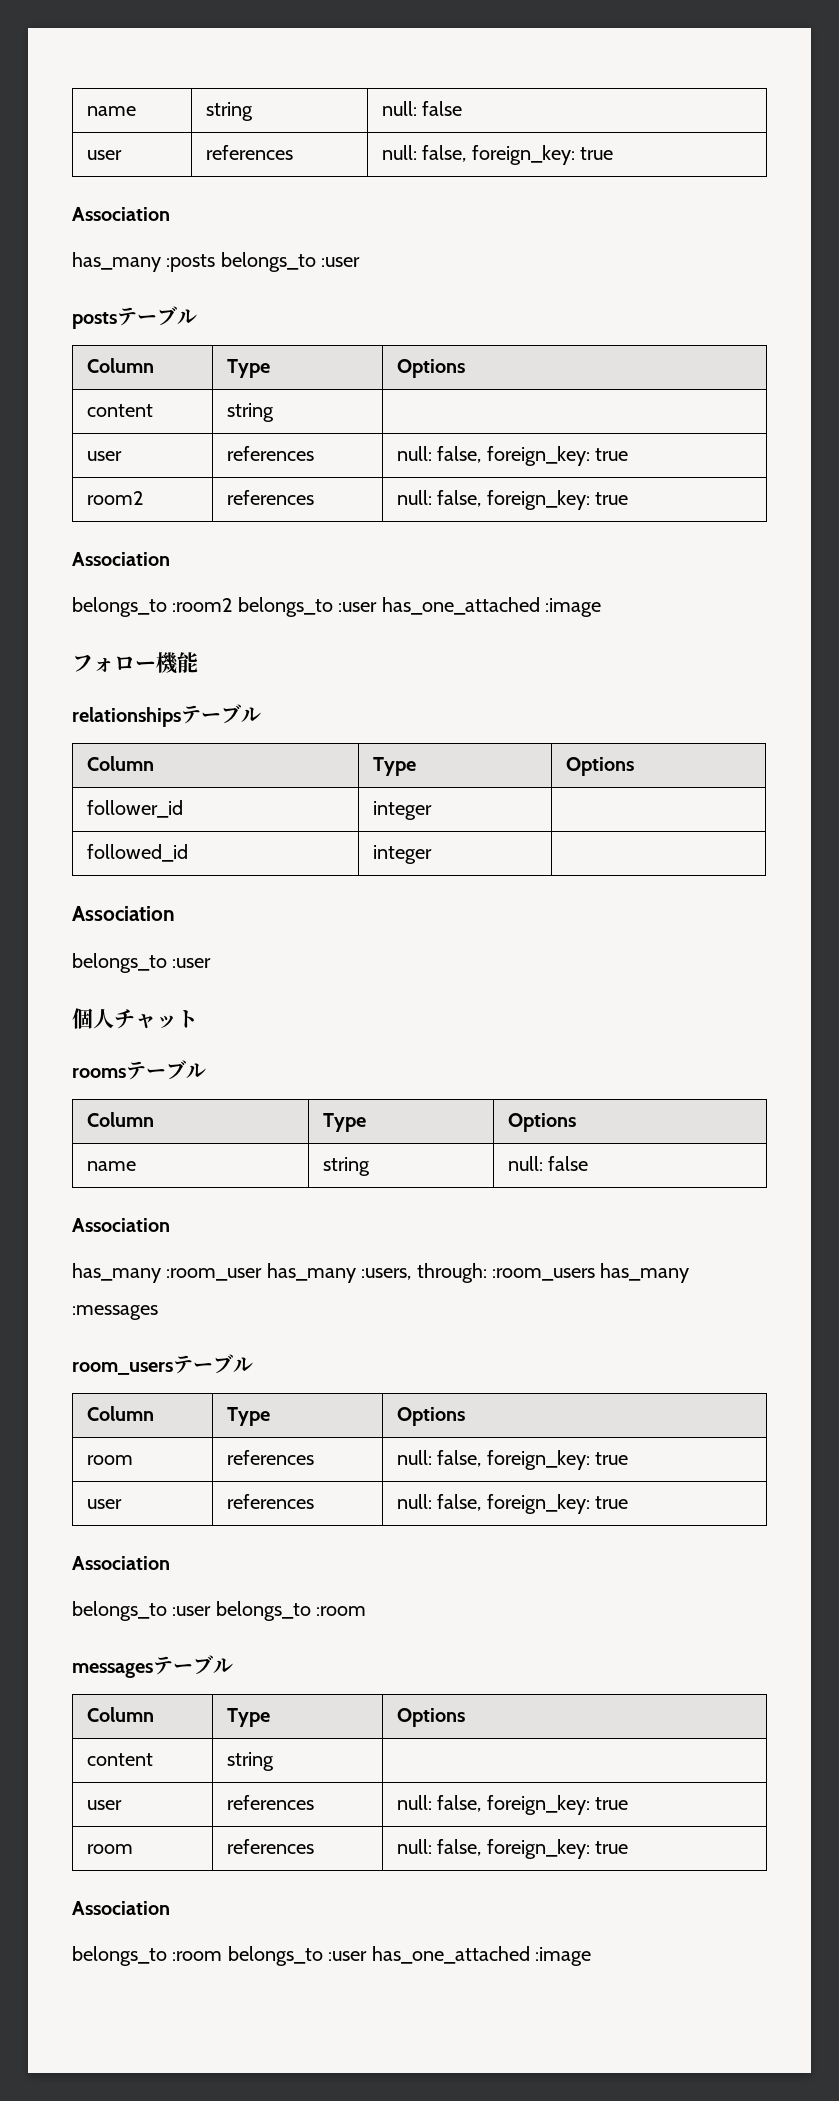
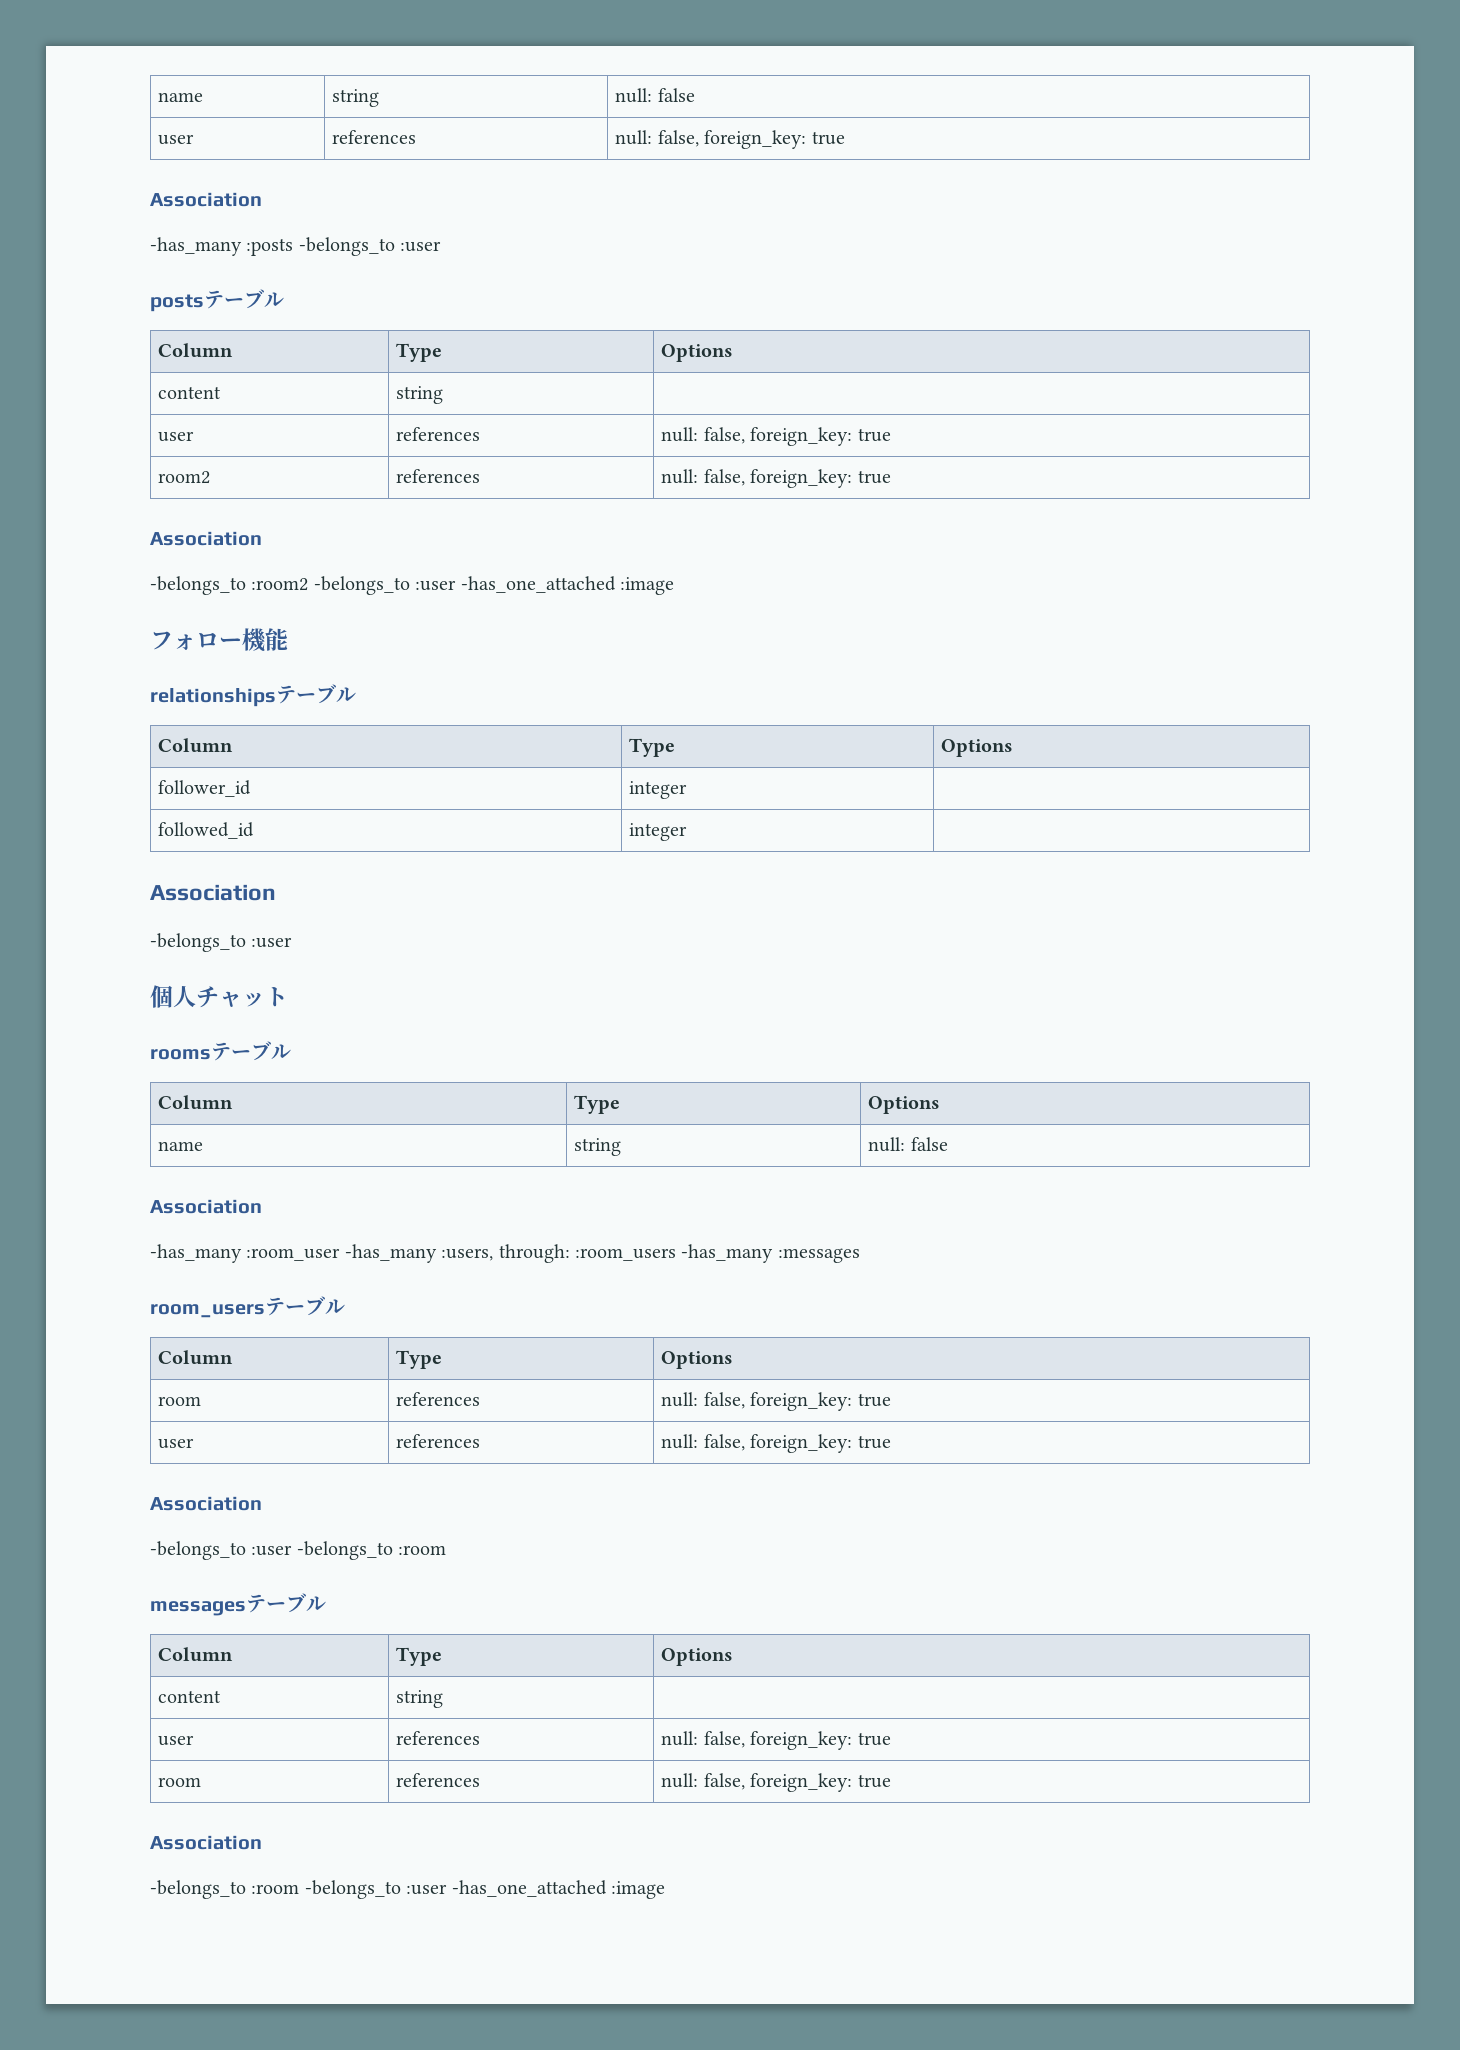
[72,252,316,272] has_many :posts belongs_to -> [150,237,395,256] -has_many :posts -belongs_to
[72,597,540,617] belongs_to :room2 belongs_to :user has_one_attached -> [150,576,616,595] -belongs_to :room2 -belongs_to :user -has_one_attached
[72,953,167,973] belongs_to -> [150,933,246,952] -belongs_to
[72,1263,356,1283] has_many :room_user has_many -> [150,1244,437,1263] -has_many :room_user -has_many
[600,1263,690,1283] has_many -> [681,1244,774,1263] -has_many
[72,1601,311,1621] belongs_to :user belongs_to -> [150,1541,393,1560] -belongs_to :user -belongs_to
[72,1946,530,1966] belongs_to :room belongs_to :user has_one_attached -> [150,1880,607,1899] -belongs_to :room -belongs_to :user -has_one_attached

